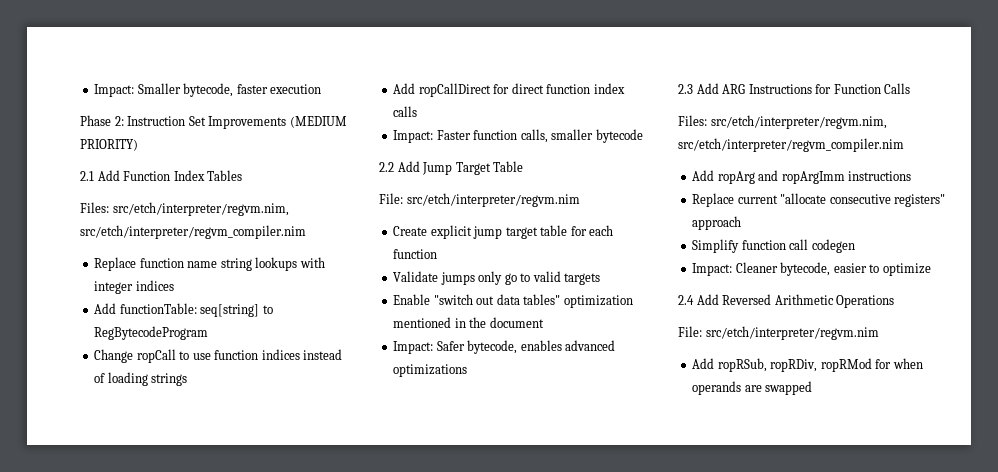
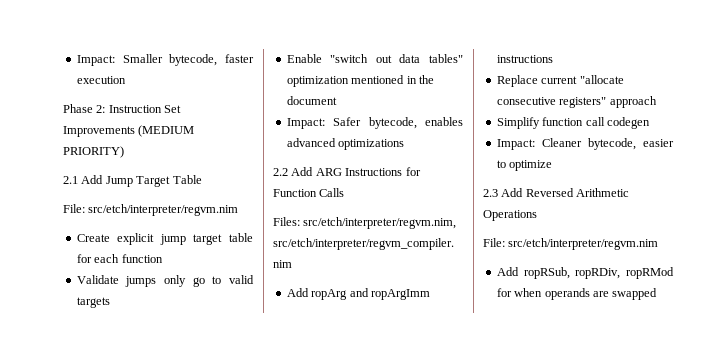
[123,170,243,181] [80,202,289,216] [80,225,306,239] [94,257,325,271] [94,280,174,294] [94,303,273,317] [94,326,209,340] [94,349,343,363] [94,372,188,386] [393,83,625,97] [393,106,418,117] [393,129,643,143] [379,161,420,172] Function Index Tables // Files: src/etch/interpreter/regvm.nim, src/etch/interpreter/regvm_compiler.nim // Replace function name string lookups with integer indices // Add functionTable: seq[string] to RegBytecodeProgram // Change ropCall to use function indices instead of loading strings // Add ropCallDirect for direct function index calls // Impact: Faster function calls, smaller bytecode // 2.2 Add -> (104, 179) none
[678,84,693,94] 2.3 -> [273,168,288,176] 2.2
[678,295,694,305] 2.4 -> [483,189,498,197] 2.3

